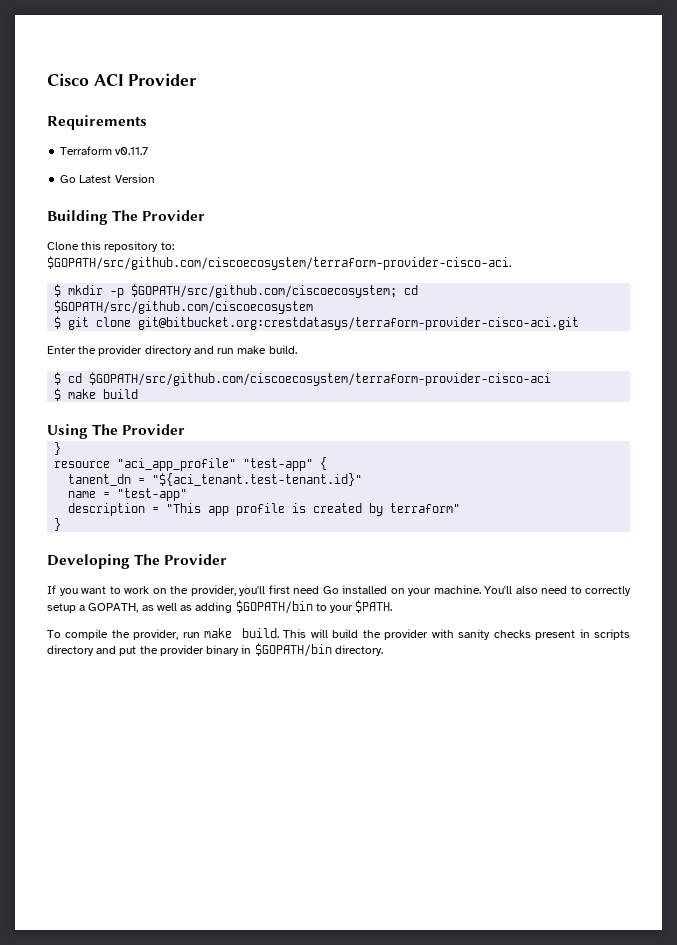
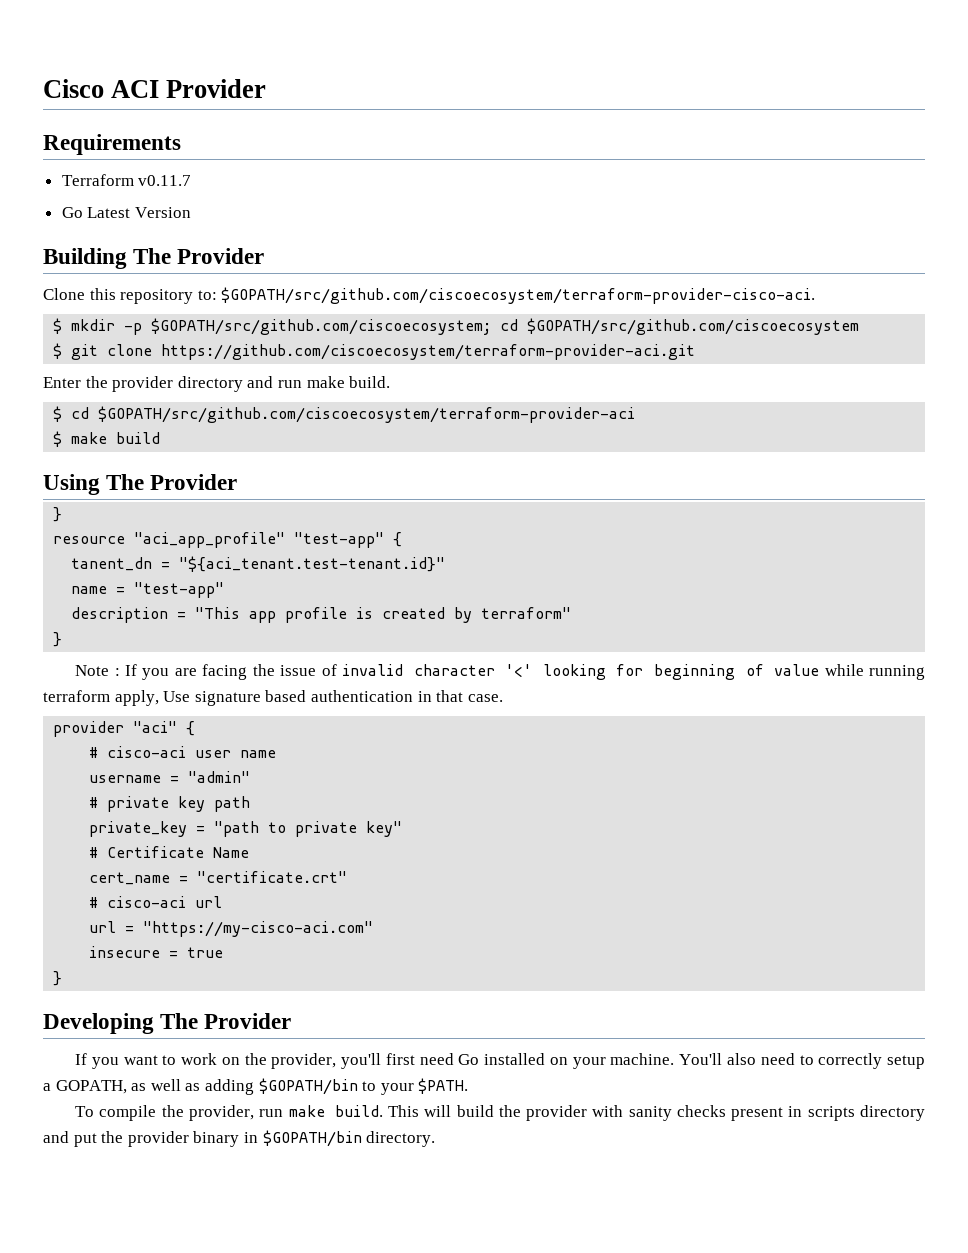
[138,317,580,330] git@bitbucket.org:crestdatasys/terraform-provider-cisco-aci.git -> [161,344,696,360] https://github.com/ciscoecosystem/terraform-provider-aci.git
[89,372,552,386] $GOPATH/src/github.com/ciscoecosystem/terraform-provider-cisco-aci -> [98,406,636,423] $GOPATH/src/github.com/ciscoecosystem/terraform-provider-aci
(62, 524) none -> [75,664,925,680] [43,690,503,706] [53,721,196,737] [89,746,277,758] [89,771,251,783] [89,796,251,812] [89,821,403,837] [89,846,250,858] [89,871,348,885] [89,896,223,908] [89,921,374,937] [89,946,224,958] [53,971,63,986] // Note : If you are facing the issue of invalid character '<' looking for beginning of value while running terraform apply, Use signature based authentication in that case. // provider "aci" { // # cisco-aci user name // username = "admin" // # private key path // private_key = "path to private key" // # Certificate Name // cert_name = "certificate.crt" // # cisco-aci url // url = "https://my-cisco-aci.com" // insecure = true // }

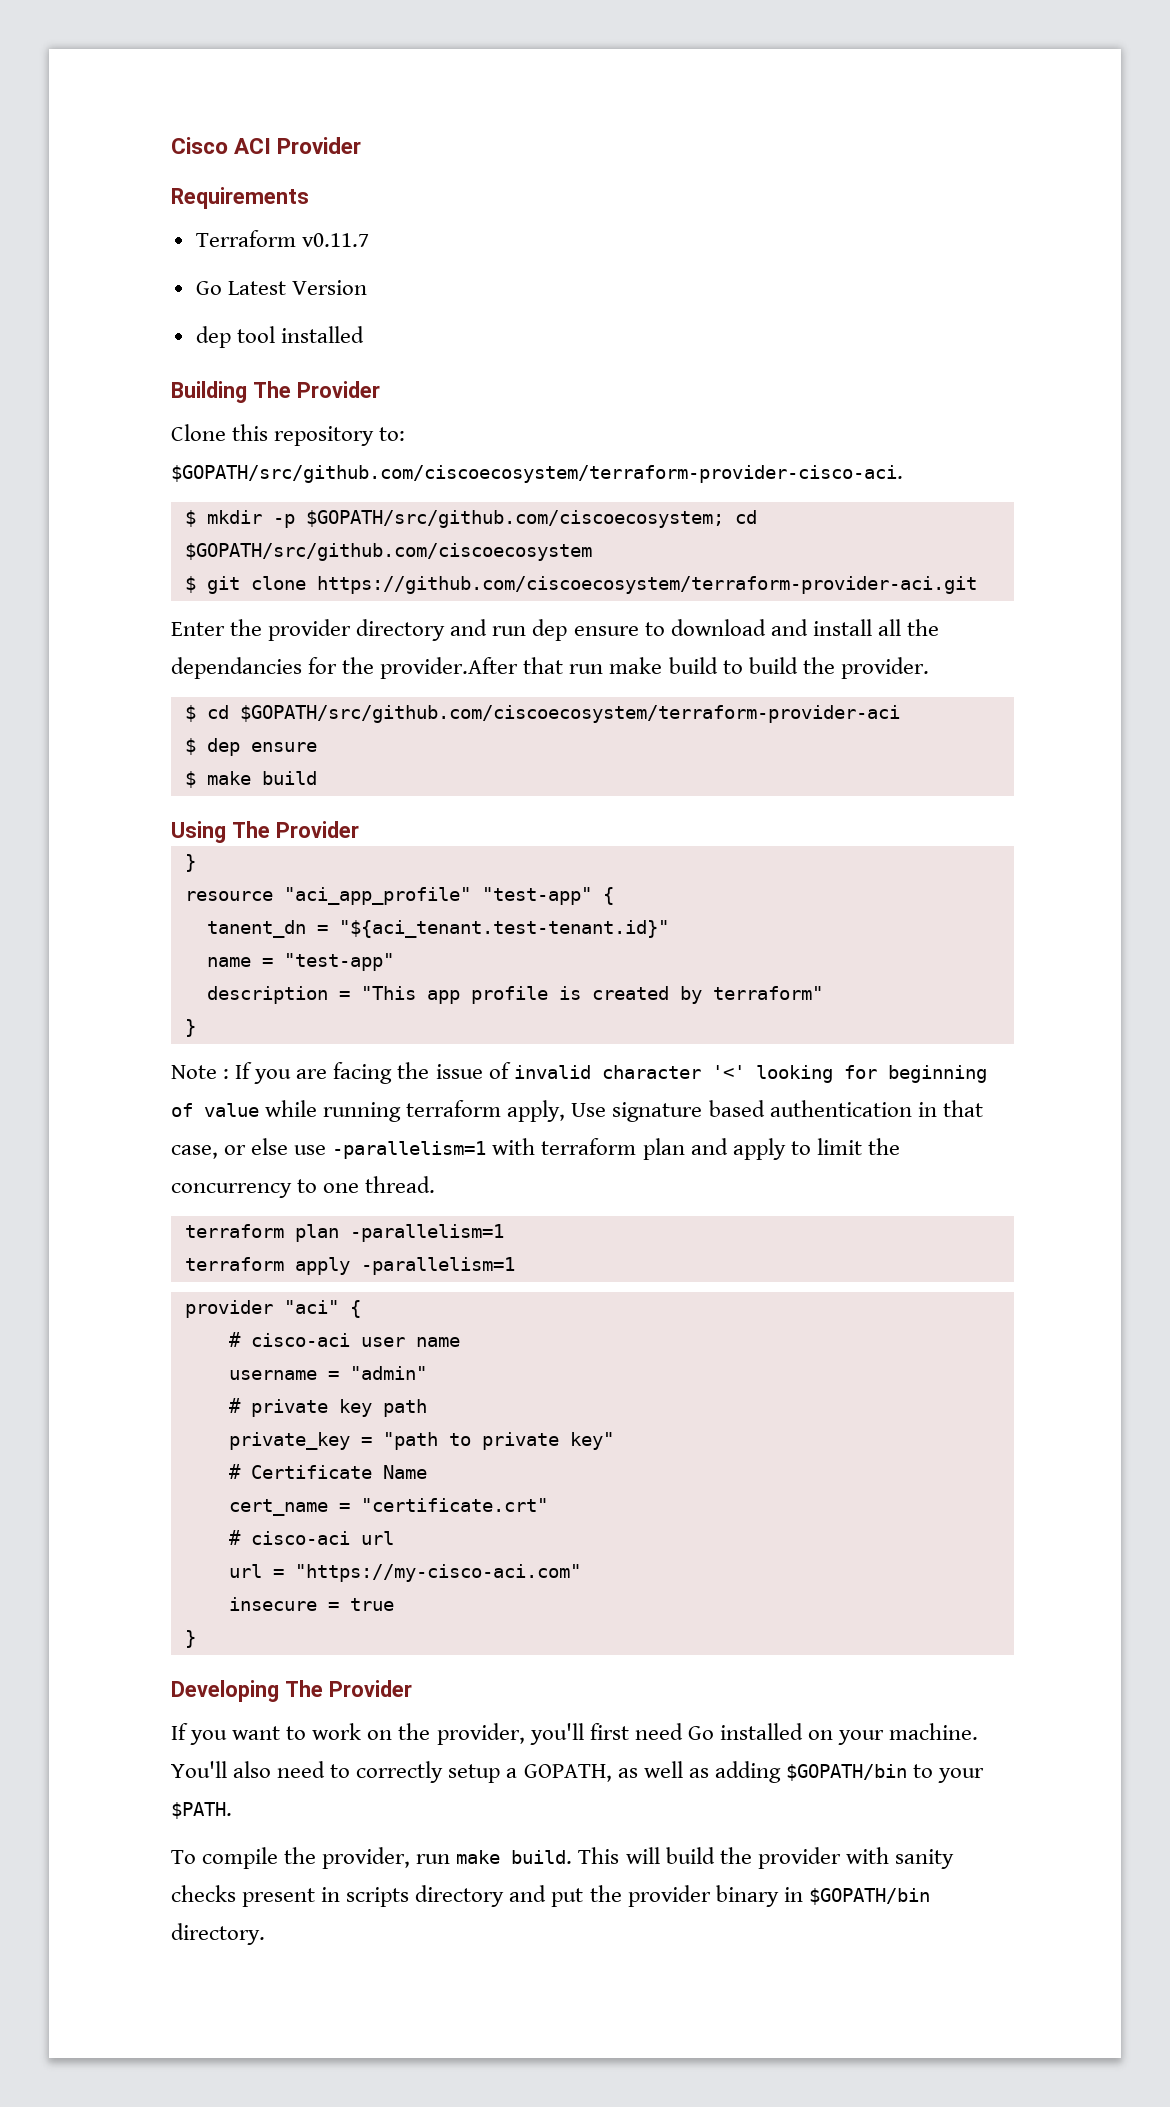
(191, 212) none -> [195,326,364,348] // dep tool installed
[306,376,391,388] make build. -> [532,619,939,641] [171,657,929,679] dep ensure to download and install all the dependancies for the provider.After that run make build to build the provider.
(636, 414) none -> [184,738,317,756] // $ dep ensure
[467,694,503,702] case. -> [171,1138,900,1160] [171,1176,436,1198] [184,1224,504,1242] [184,1257,515,1275] case, or else use -parallelism=1 with terraform plan and apply to limit the concurrency to one thread. // terraform plan -parallelism=1 // terraform apply -parallelism=1

